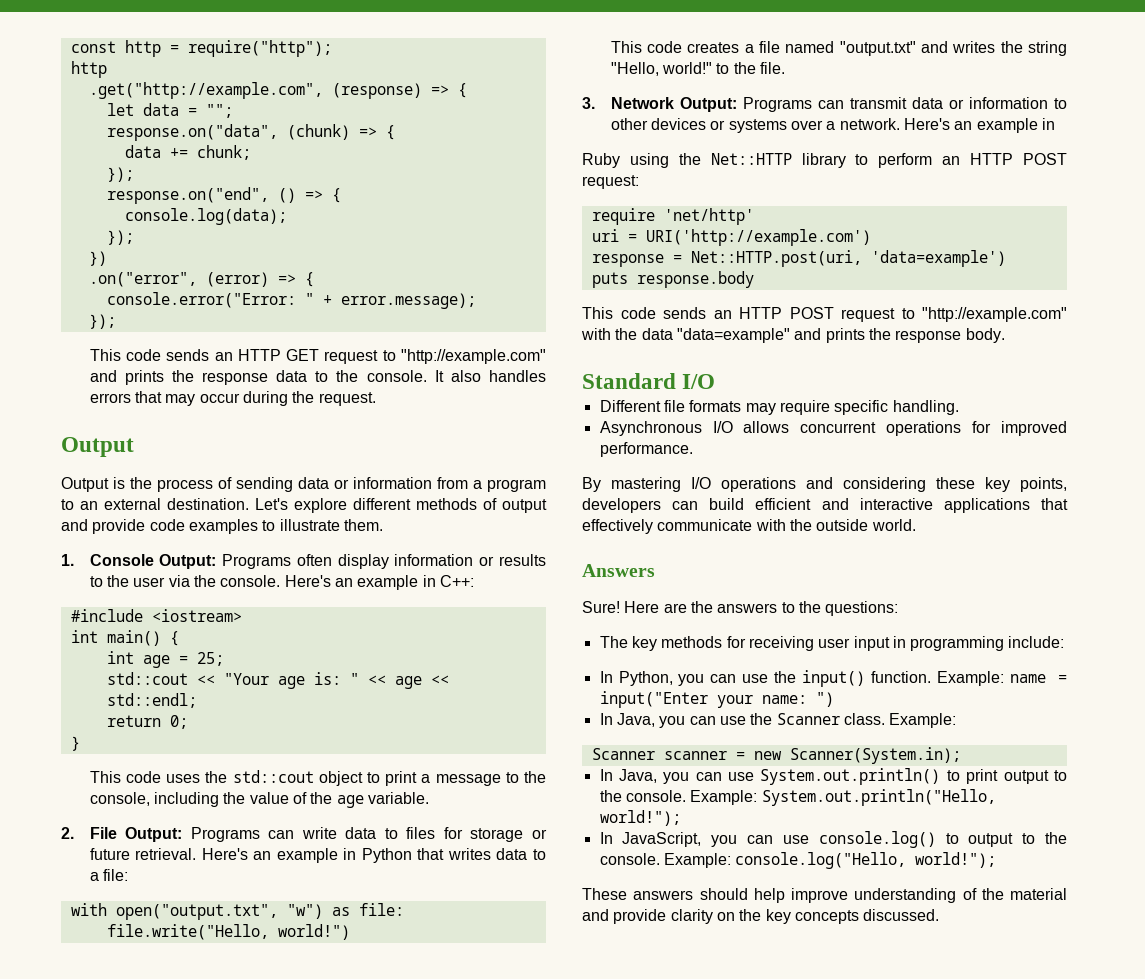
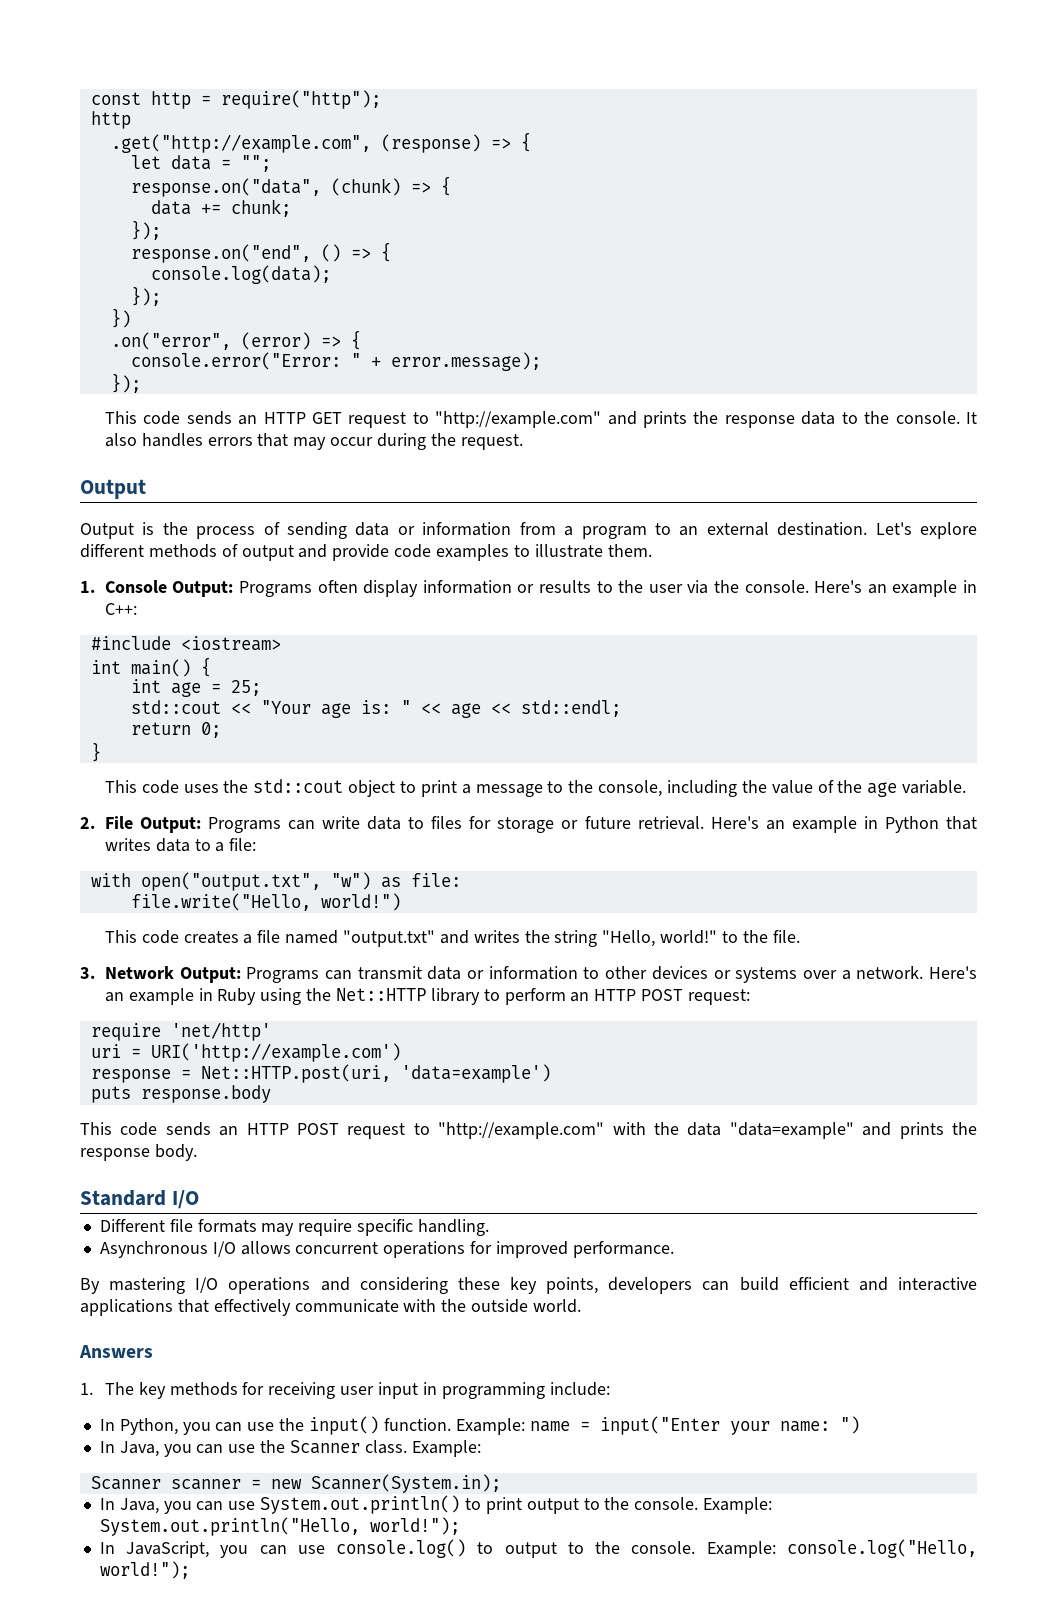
(1055, 124) // -> (213, 994) none
[582,601,899,616] Sure! Here are the answers to the questions: // -> [80,1383,93,1395] 1.
[582,888,1067,903] [582,909,940,924] // These answers should help improve understanding of the material and provide clarity on the key concepts discussed. -> (190, 1570) none

